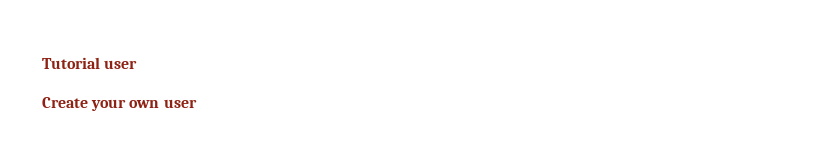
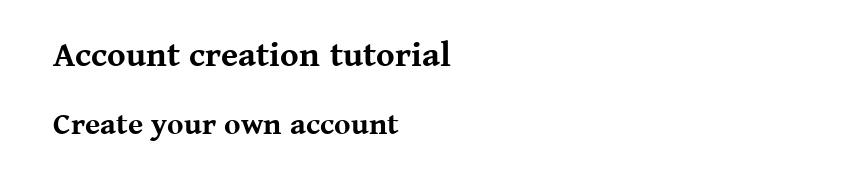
[42,57,138,69] Tutorial user -> [53,40,451,66] Account creation tutorial
[163,99,197,108] user -> [289,115,399,134] account

